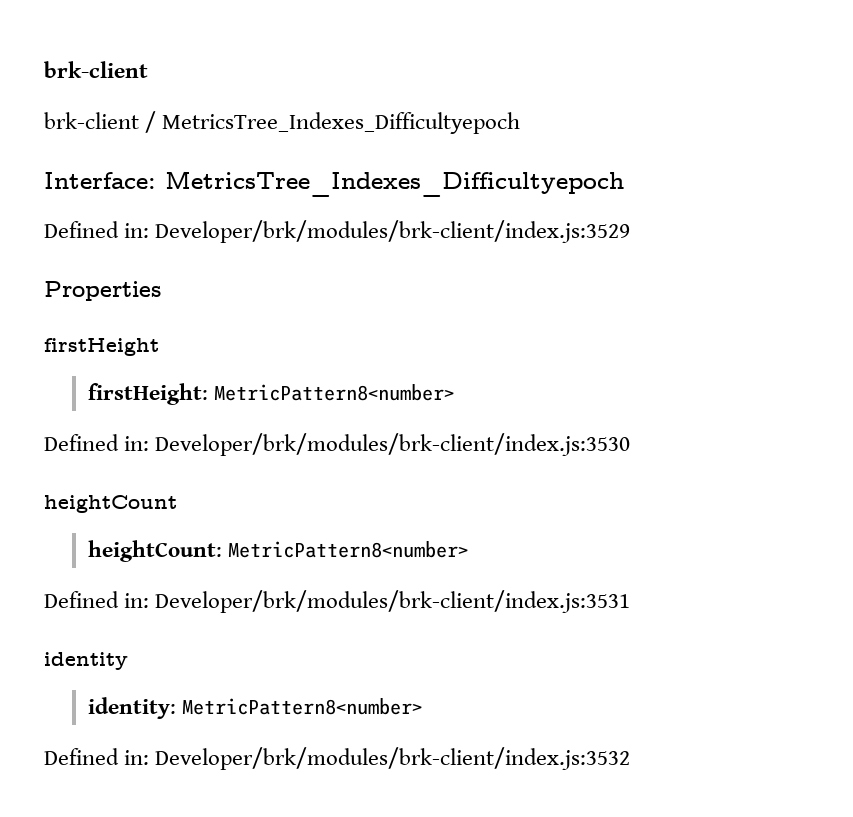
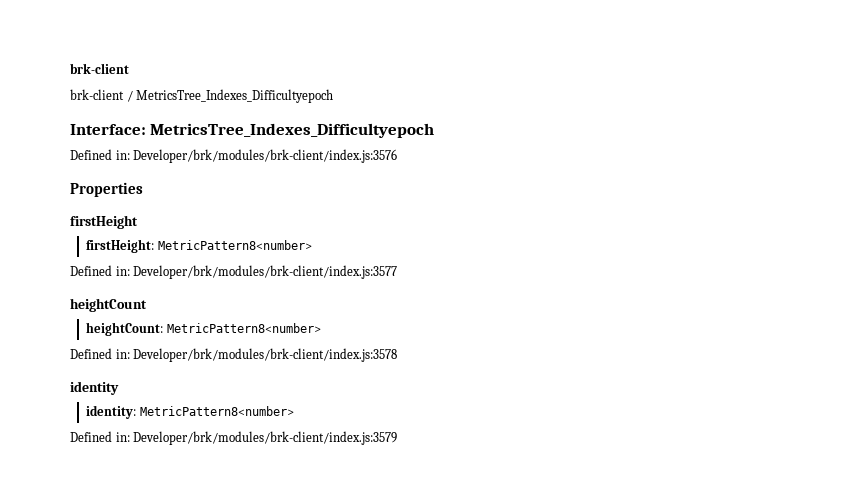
[155,220,631,243] Developer/brk/modules/brk-client/index.js:3529 -> [133,149,398,163] Developer/brk/modules/brk-client/index.js:3576
[155,433,631,456] Developer/brk/modules/brk-client/index.js:3530 -> [133,265,398,279] Developer/brk/modules/brk-client/index.js:3577
[155,590,631,613] Developer/brk/modules/brk-client/index.js:3531 -> [133,348,398,362] Developer/brk/modules/brk-client/index.js:3578
[155,747,631,770] Developer/brk/modules/brk-client/index.js:3532 -> [133,431,398,445] Developer/brk/modules/brk-client/index.js:3579

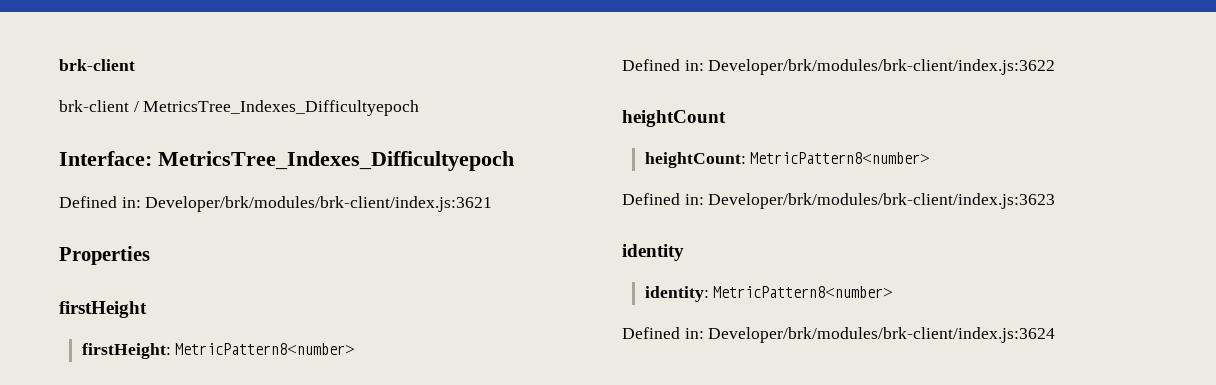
[133,149,398,163] Developer/brk/modules/brk-client/index.js:3576 -> [145,196,493,212] Developer/brk/modules/brk-client/index.js:3621
[133,265,398,279] Developer/brk/modules/brk-client/index.js:3577 -> [708,59,1056,75] Developer/brk/modules/brk-client/index.js:3622
[133,348,398,362] Developer/brk/modules/brk-client/index.js:3578 -> [708,193,1056,209] Developer/brk/modules/brk-client/index.js:3623
[133,431,398,445] Developer/brk/modules/brk-client/index.js:3579 -> [708,327,1056,343] Developer/brk/modules/brk-client/index.js:3624

